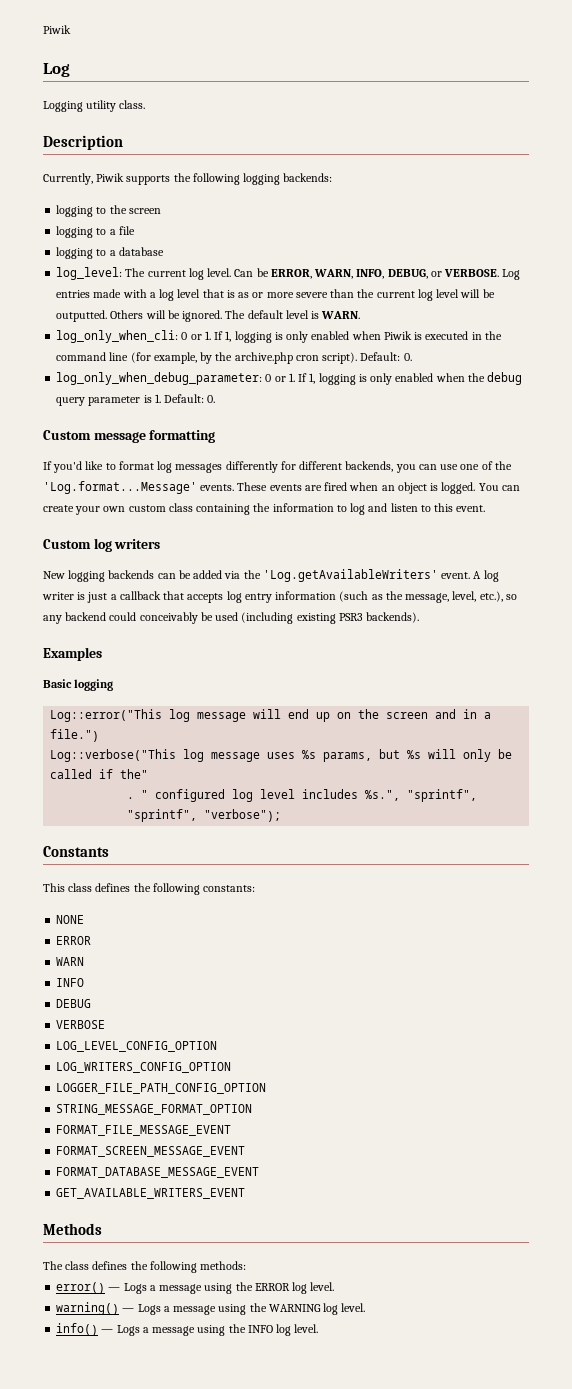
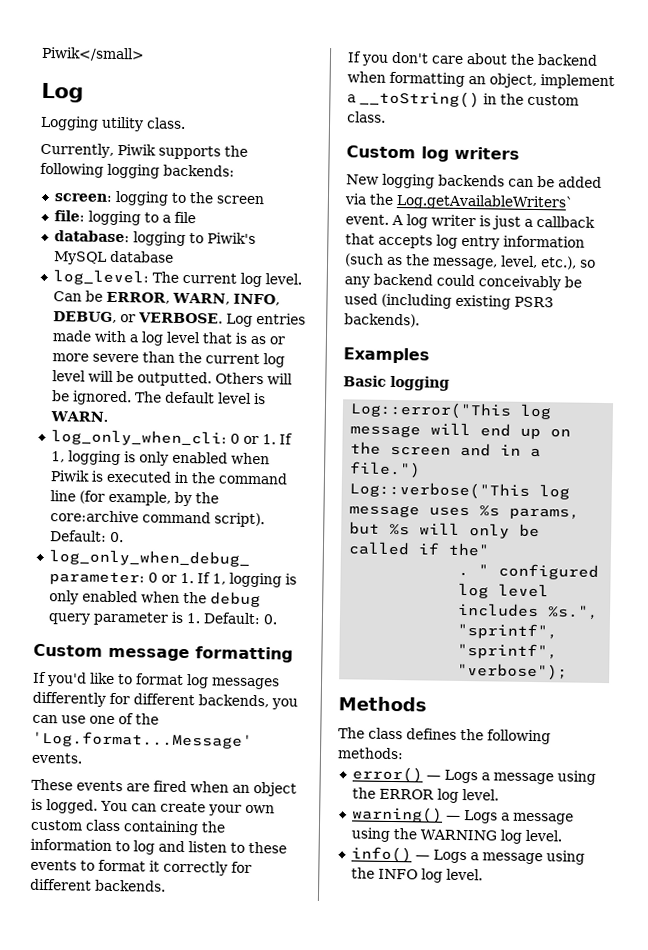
[43,25,71,34] Piwik -> [41,46,145,62] Piwik</small>
[43,135,123,150] // Description -> (186, 123) none
(333, 177) none -> [53,193,113,202] screen:
(161, 211) none -> [53,210,85,222] file:
[56,247,116,259] logging to a -> [53,230,256,246] [52,251,107,265] database: logging to Piwik's MySQL
[234,352,319,364] archive.php cron -> [49,510,211,524] core:archive command
(235, 487) none -> (82, 758) //
[434,503,486,512] this event. -> [248,841,287,854] [30,859,252,876] [30,878,166,892] [347,51,598,66] [347,71,615,90] [347,90,579,109] [347,111,386,123] these events to format it correctly for different backends. // If you don't care about the backend when formatting an object, implement a __toString() in the custom class.
[262,569,438,582] 'Log.getAvailableWriters' -> [396,194,574,211] Log.getAvailableWriters`
[43,846,109,857] [43,883,256,895] [56,915,85,924] [56,936,92,945] [56,957,85,966] [56,978,85,987] [56,999,92,1008] [56,1020,106,1029] [56,1041,218,1052] [56,1062,232,1073] [56,1083,267,1094] [56,1104,253,1115] [56,1125,232,1136] [56,1146,246,1157] [56,1167,260,1178] [56,1188,246,1199] // Constants // This class defines the following constants: // NONE // ERROR // WARN // INFO // DEBUG // VERBOSE // LOG_LEVEL_CONFIG_OPTION // LOG_WRITERS_CONFIG_OPTION // LOGGER_FILE_PATH_CONFIG_OPTION // STRING_MESSAGE_FORMAT_OPTION // FORMAT_FILE_MESSAGE_EVENT // FORMAT_SCREEN_MESSAGE_EVENT // FORMAT_DATABASE_MESSAGE_EVENT // GET_AVAILABLE_WRITERS_EVENT -> (569, 671) none

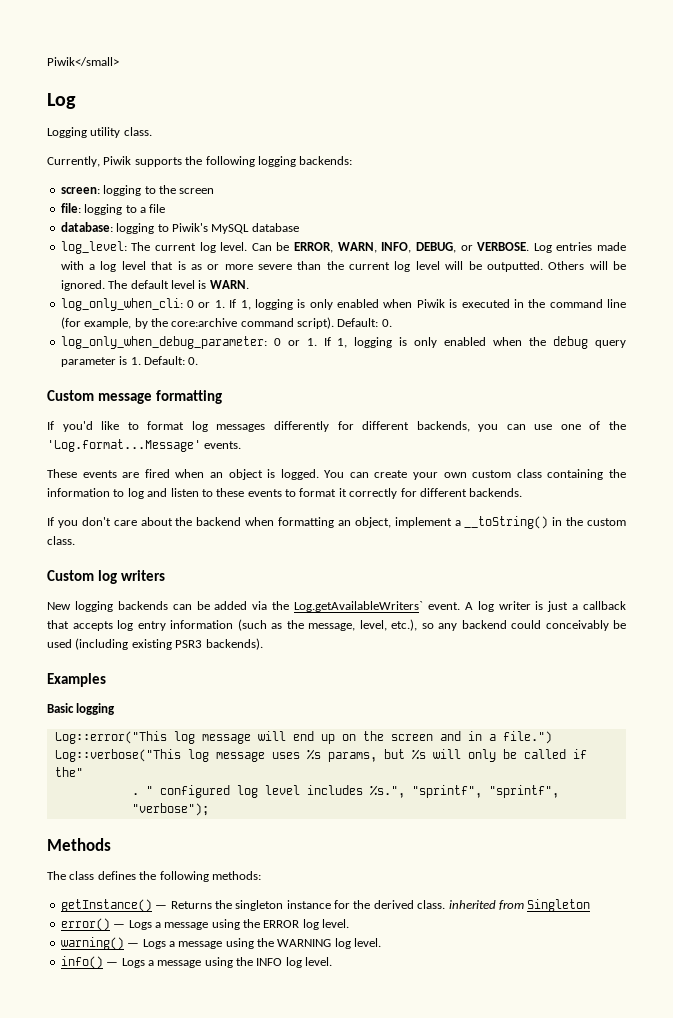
(404, 753) none -> [60,899,591,912] // getInstance() — Returns the singleton instance for the derived class. inherited from Singleton

